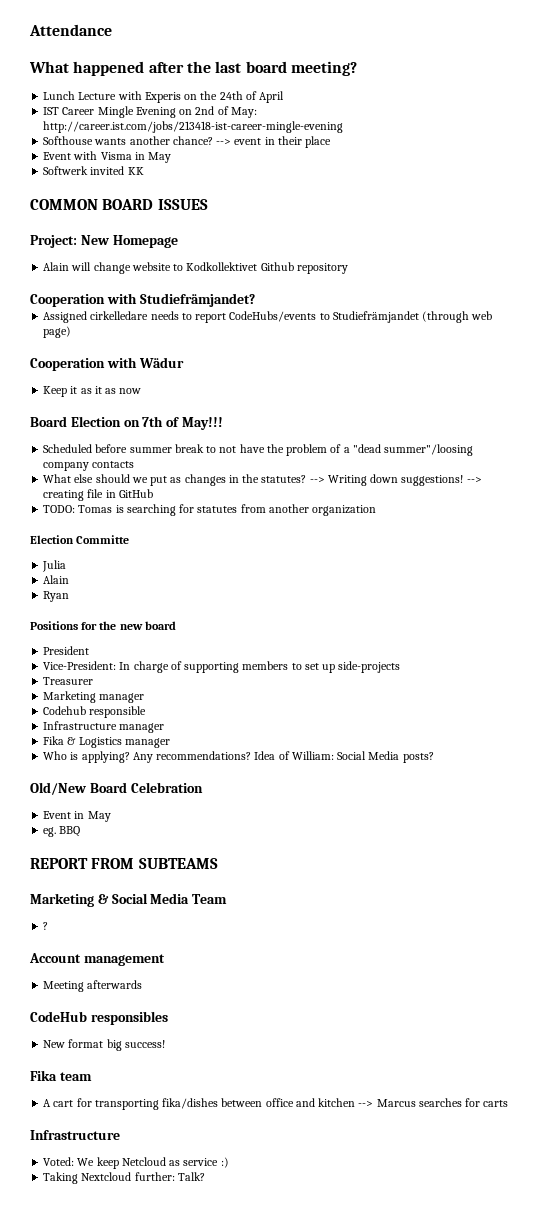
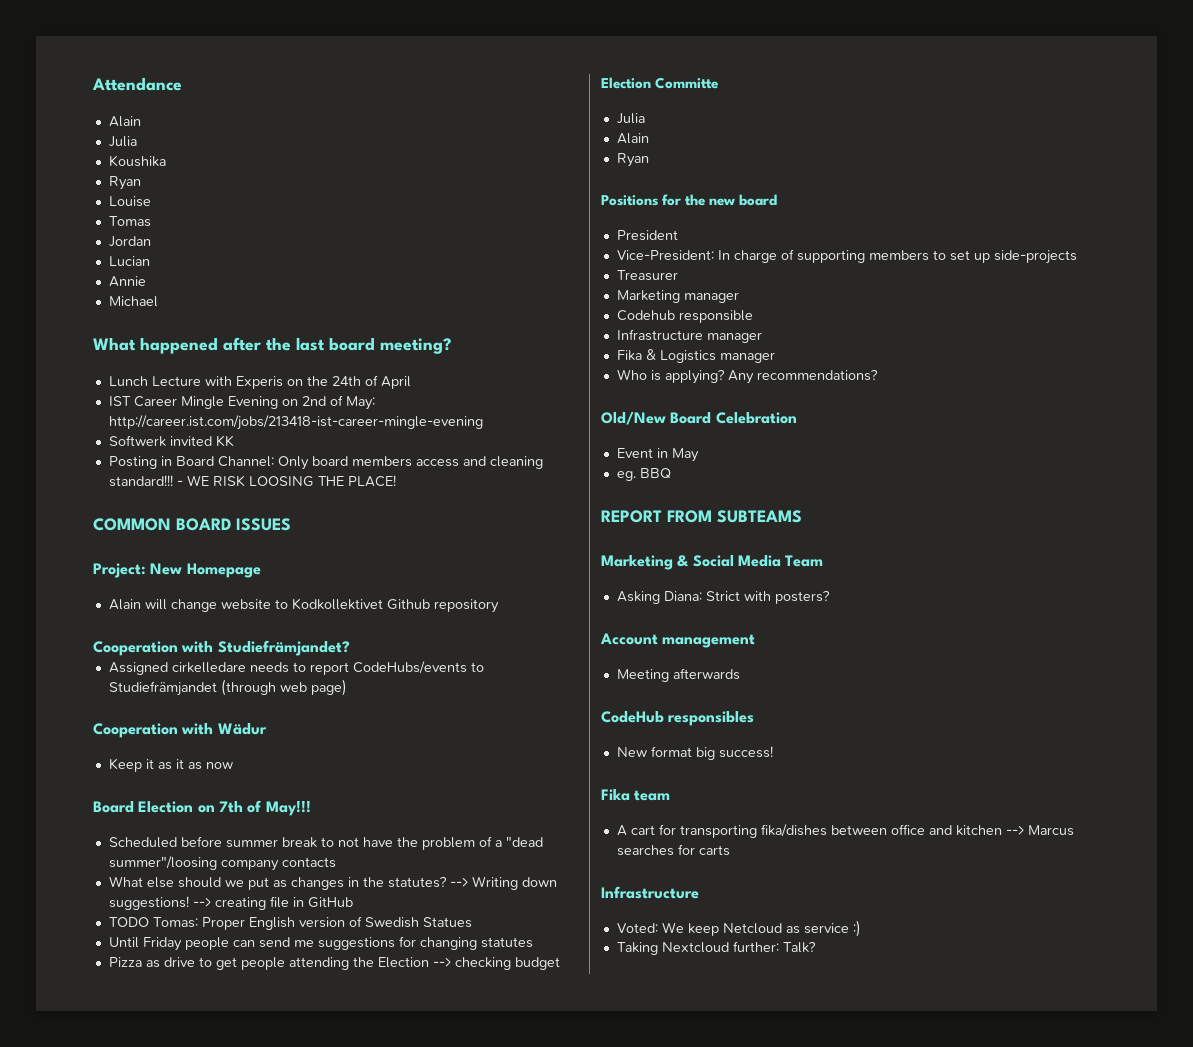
(112, 30) none -> [108,116,141,127] [108,136,137,147] [108,155,166,167] [108,176,141,190] [108,196,151,207] [108,216,151,227] [108,236,151,247] [108,256,150,266] [108,276,146,287] [108,296,158,307] // Alain // Julia // Koushika // Ryan // Louise // Tomas // Jordan // Lucian // Annie // Michael
[43,136,332,148] [43,151,172,163] [43,166,144,175] Softhouse wants another chance? --> event in their place // Event with Visma in May // Softwerk invited KK -> [108,435,234,447] [108,456,543,470] [108,475,396,487] Softwerk invited KK // Posting in Board Channel: Only board members access and cleaning standard!!! - WE RISK LOOSING THE PLACE!
[43,504,377,516] TODO: Tomas is searching for statutes from another organization -> [108,916,472,930] [108,936,533,951] [108,957,560,970] TODO Tomas: Proper English version of Swedish Statues // Until Friday people can send me suggestions for changing statutes // Pizza as drive to get people attending the Election --> checking budget
[254,751,434,763] Idea of William: Social Media posts? -> (878, 375) none
[43,922,49,930] ? -> [616,590,830,604] Asking Diana: Strict with posters?

